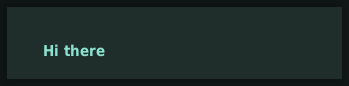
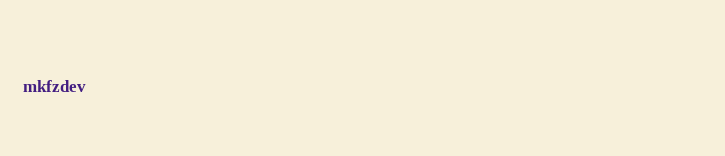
[43,44,105,57] Hi there -> [23,80,86,92] mkfzdev

